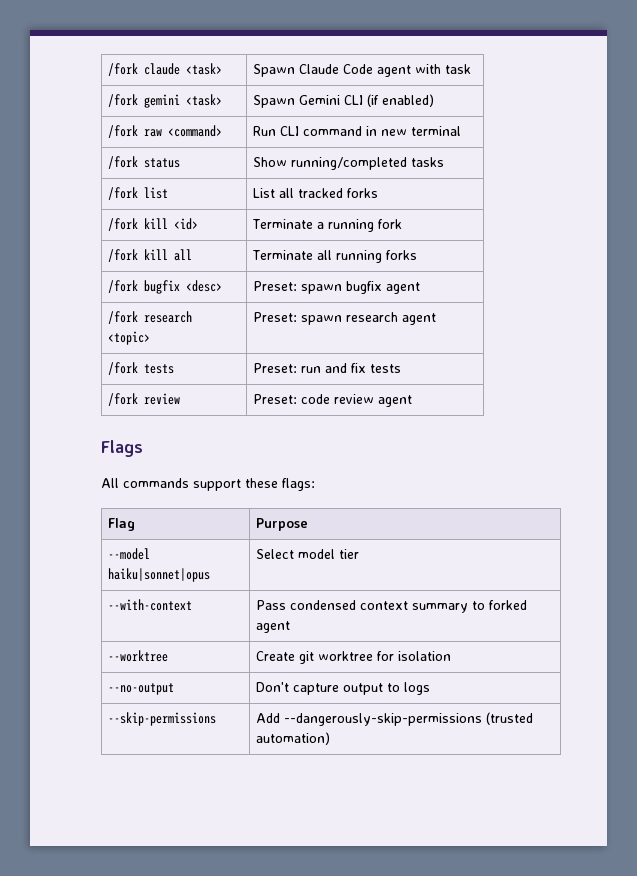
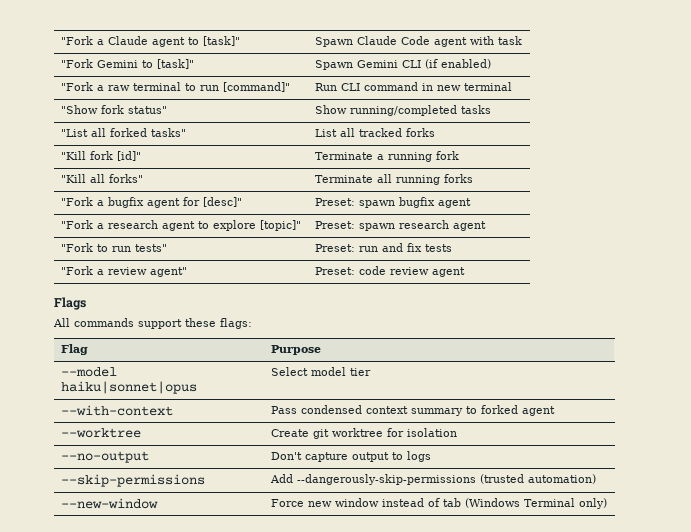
[108,63,223,76] /fork claude <task> -> [60,36,240,47] "Fork a Claude agent to [task]"
[108,94,223,108] /fork gemini <task> -> [60,59,194,69] "Fork Gemini to [task]"
[108,125,223,138] /fork raw <command> -> [60,82,290,92] "Fork a raw terminal to run [command]"
[108,156,181,169] /fork status -> [60,105,167,114] "Show fork status"
[108,187,169,200] /fork list -> [60,128,186,137] "List all forked tasks"
[108,218,199,231] /fork kill <id> -> [60,151,141,161] "Kill fork [id]"
[108,249,193,262] /fork kill all -> [60,174,143,183] "Kill all forks"
[108,280,223,294] [253,281,421,294] [108,311,193,324] [108,331,151,345] /fork bugfix <desc> | Preset: spawn bugfix agent // /fork research <topic> -> [60,197,242,208] [314,197,471,208] [60,220,301,231] "Fork a bugfix agent for [desc]" | Preset: spawn bugfix agent // "Fork a research agent to explore [topic]"
[108,362,175,375] /fork tests -> [60,243,167,252] "Fork to run tests"
[108,393,181,406] /fork review -> [60,266,187,277] "Fork a review agent"
(331, 738) none -> [60,498,158,509] [270,498,607,509] // --new-window | Force new window instead of tab (Windows Terminal only)

